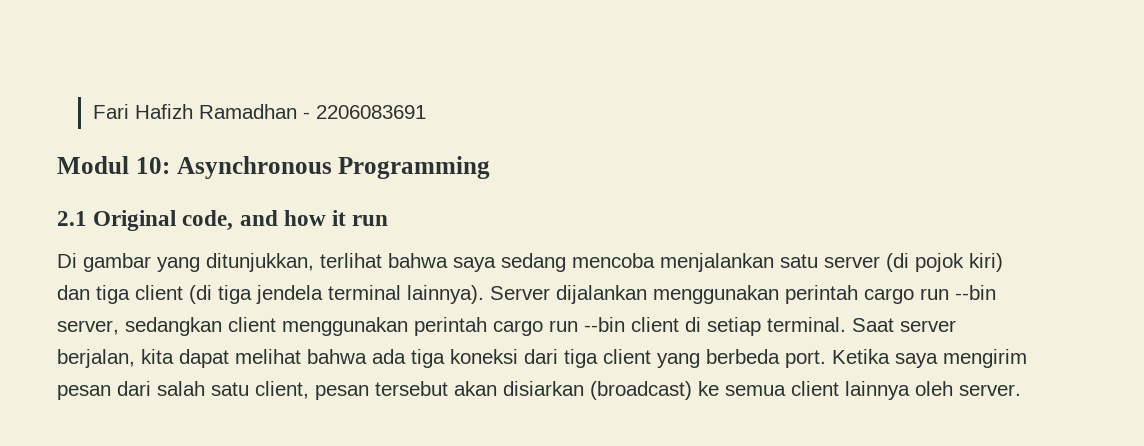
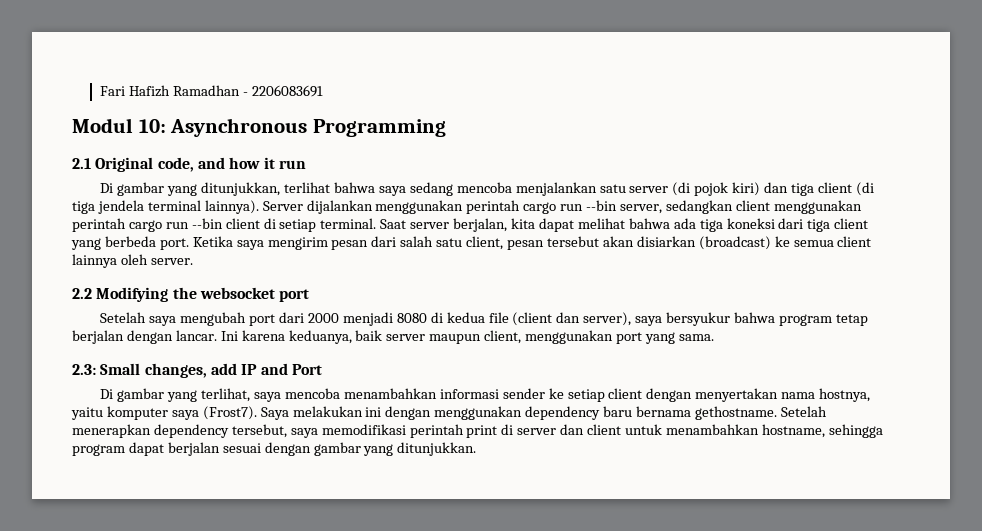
(1021, 390) none -> [72,287,310,302] [100,312,868,326] [72,330,714,344] [72,363,322,378] [100,388,871,402] [71,406,827,420] [72,424,883,438] [72,442,477,456] // 2.2 Modifying the websocket port // Setelah saya mengubah port dari 2000 menjadi 8080 di kedua file (client dan server), saya bersyukur bahwa program tetap berjalan dengan lancar. Ini karena keduanya, baik server maupun client, menggunakan port yang sama. // 2.3: Small changes, add IP and Port // Di gambar yang terlihat, saya mencoba menambahkan informasi sender ke setiap client dengan menyertakan nama hostnya, yaitu komputer saya (Frost7). Saya melakukan ini dengan menggunakan dependency baru bernama gethostname. Setelah menerapkan dependency tersebut, saya memodifikasi perintah print di server dan client untuk menambahkan hostname, sehingga program dapat berjalan sesuai dengan gambar yang ditunjukkan.

